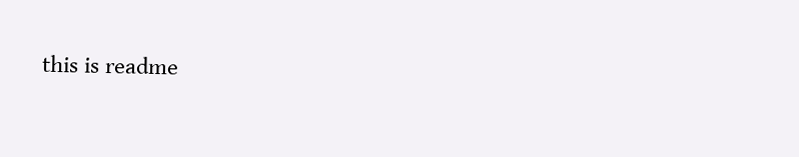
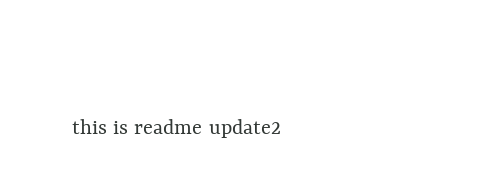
(180, 65) none -> [208,119,281,138] update2

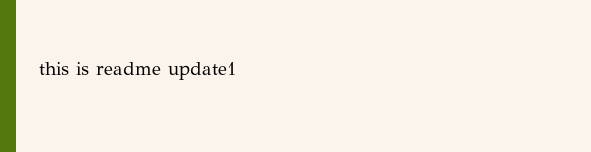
[208,119,281,138] update2 -> [168,62,236,80] update1

